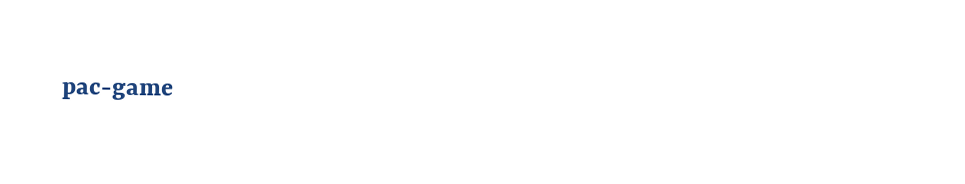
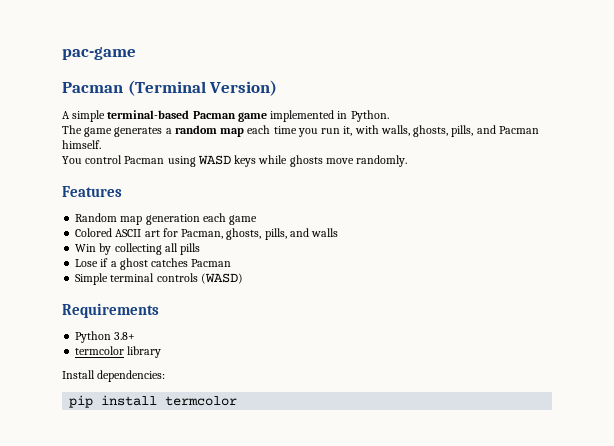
(174, 91) none -> [62,80,278,96] [62,110,389,122] [62,125,539,137] [62,140,101,149] [62,155,408,167] [62,186,122,197] [75,213,258,225] [75,228,339,240] [75,243,201,255] [75,258,232,270] [75,273,243,285] [62,303,159,318] [75,331,136,343] [75,346,162,358] [62,370,166,382] [69,395,238,408] // Pacman (Terminal Version) // A simple terminal-based Pacman game implemented in Python. // The game generates a random map each time you run it, with walls, ghosts, pills, and Pacman himself. // You control Pacman using WASD keys while ghosts move randomly. // Features // Random map generation each game // Colored ASCII art for Pacman, ghosts, pills, and walls // Win by collecting all pills // Lose if a ghost catches Pacman // Simple terminal controls (WASD) // Requirements // Python 3.8+ // termcolor library // Install dependencies: // pip install termcolor

